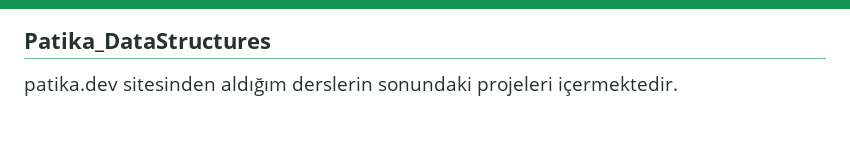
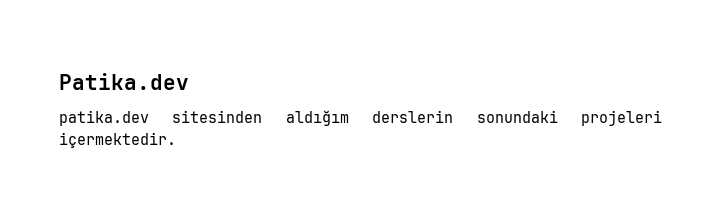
[24,32,271,52] Patika_DataStructures -> [59,73,189,90] Patika.dev

